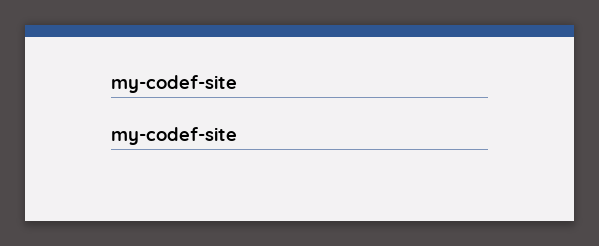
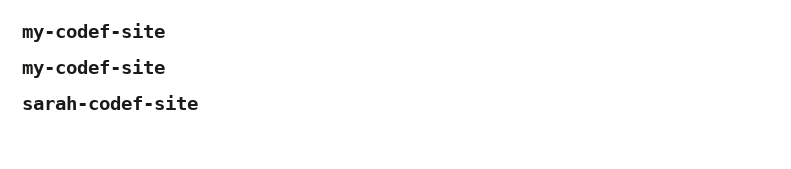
(237, 136) none -> [22,95,198,110] // sarah-codef-site

